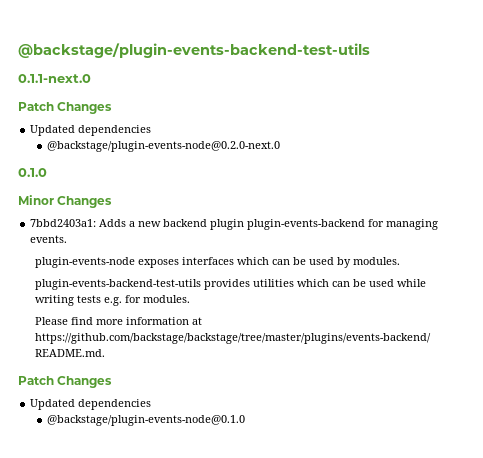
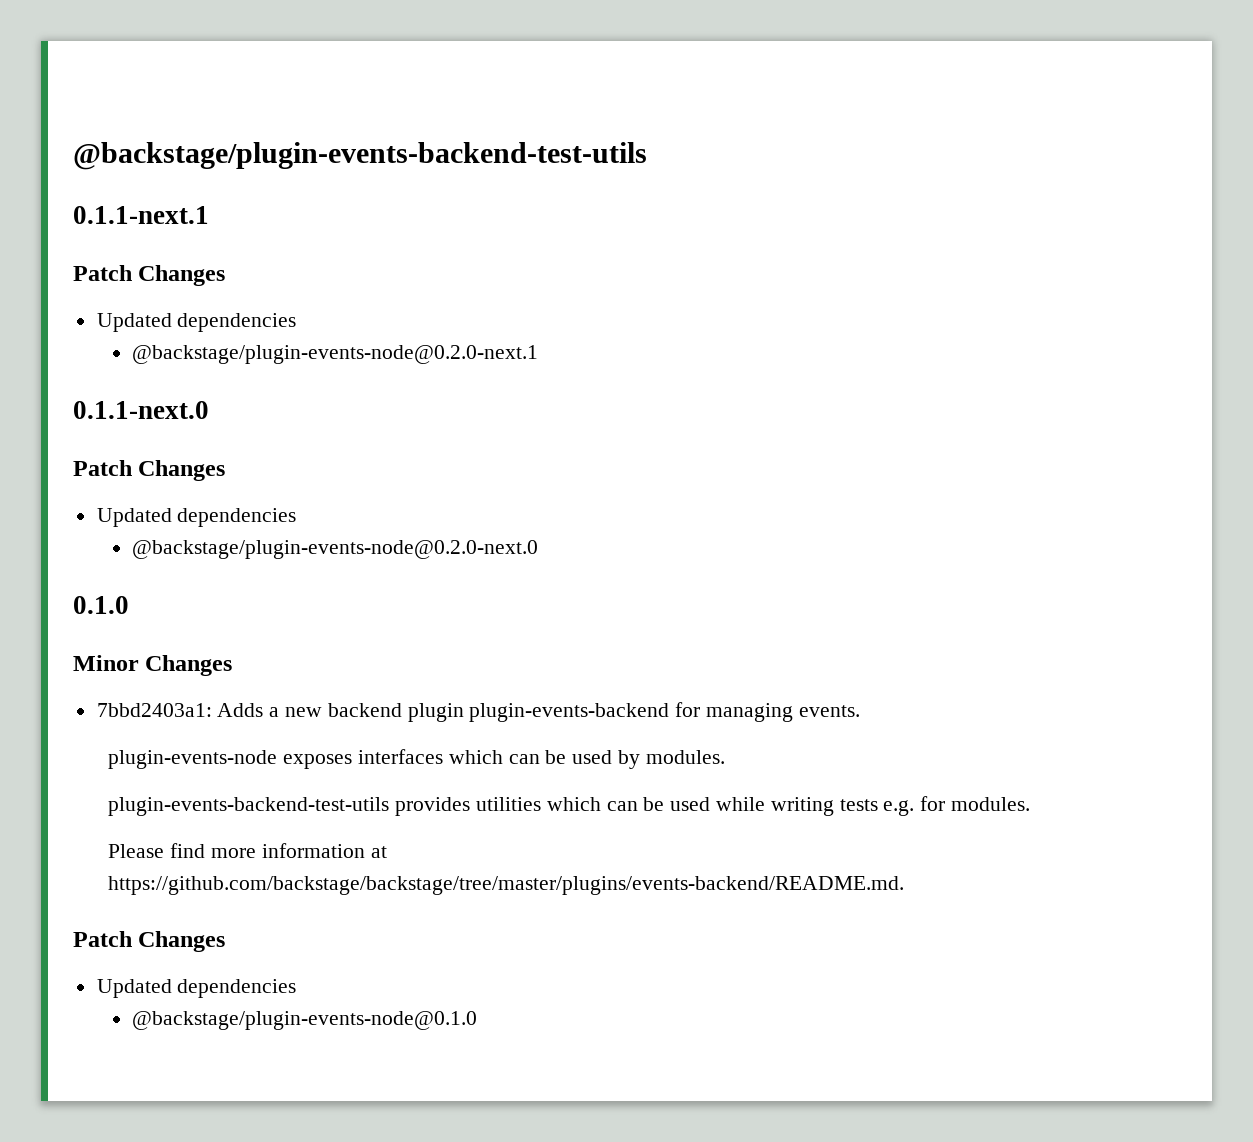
(370, 50) none -> [73,206,209,224] [73,265,226,286] [96,313,297,332] [132,345,539,364] // 0.1.1-next.1 // Patch Changes // Updated dependencies // @backstage/plugin-events-node@0.2.0-next.1

